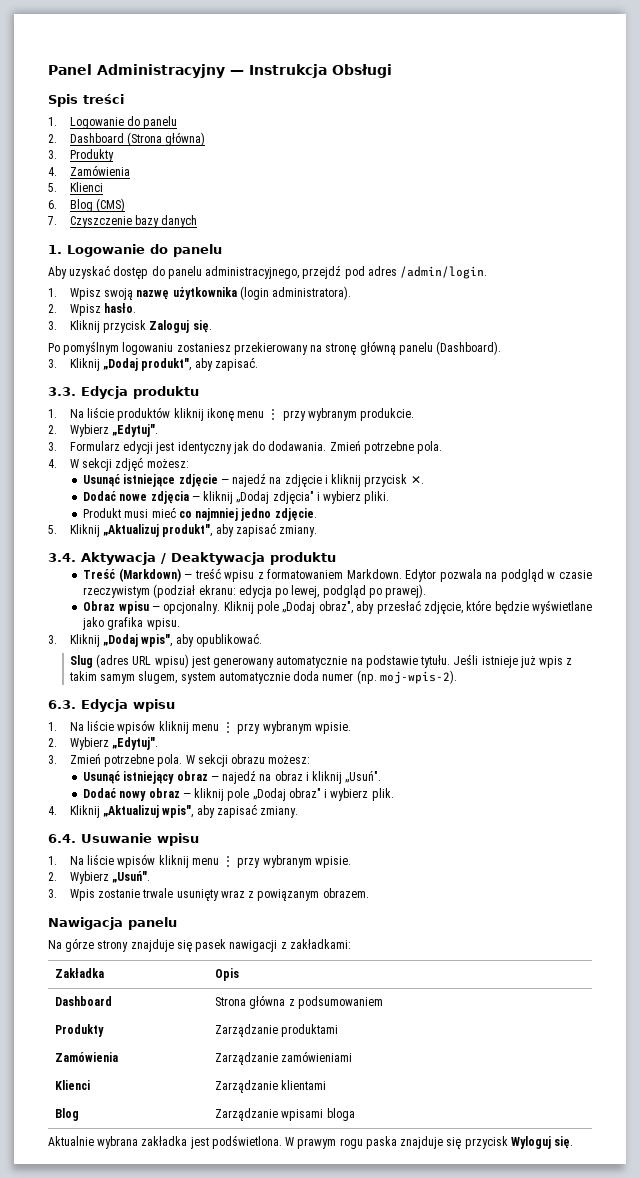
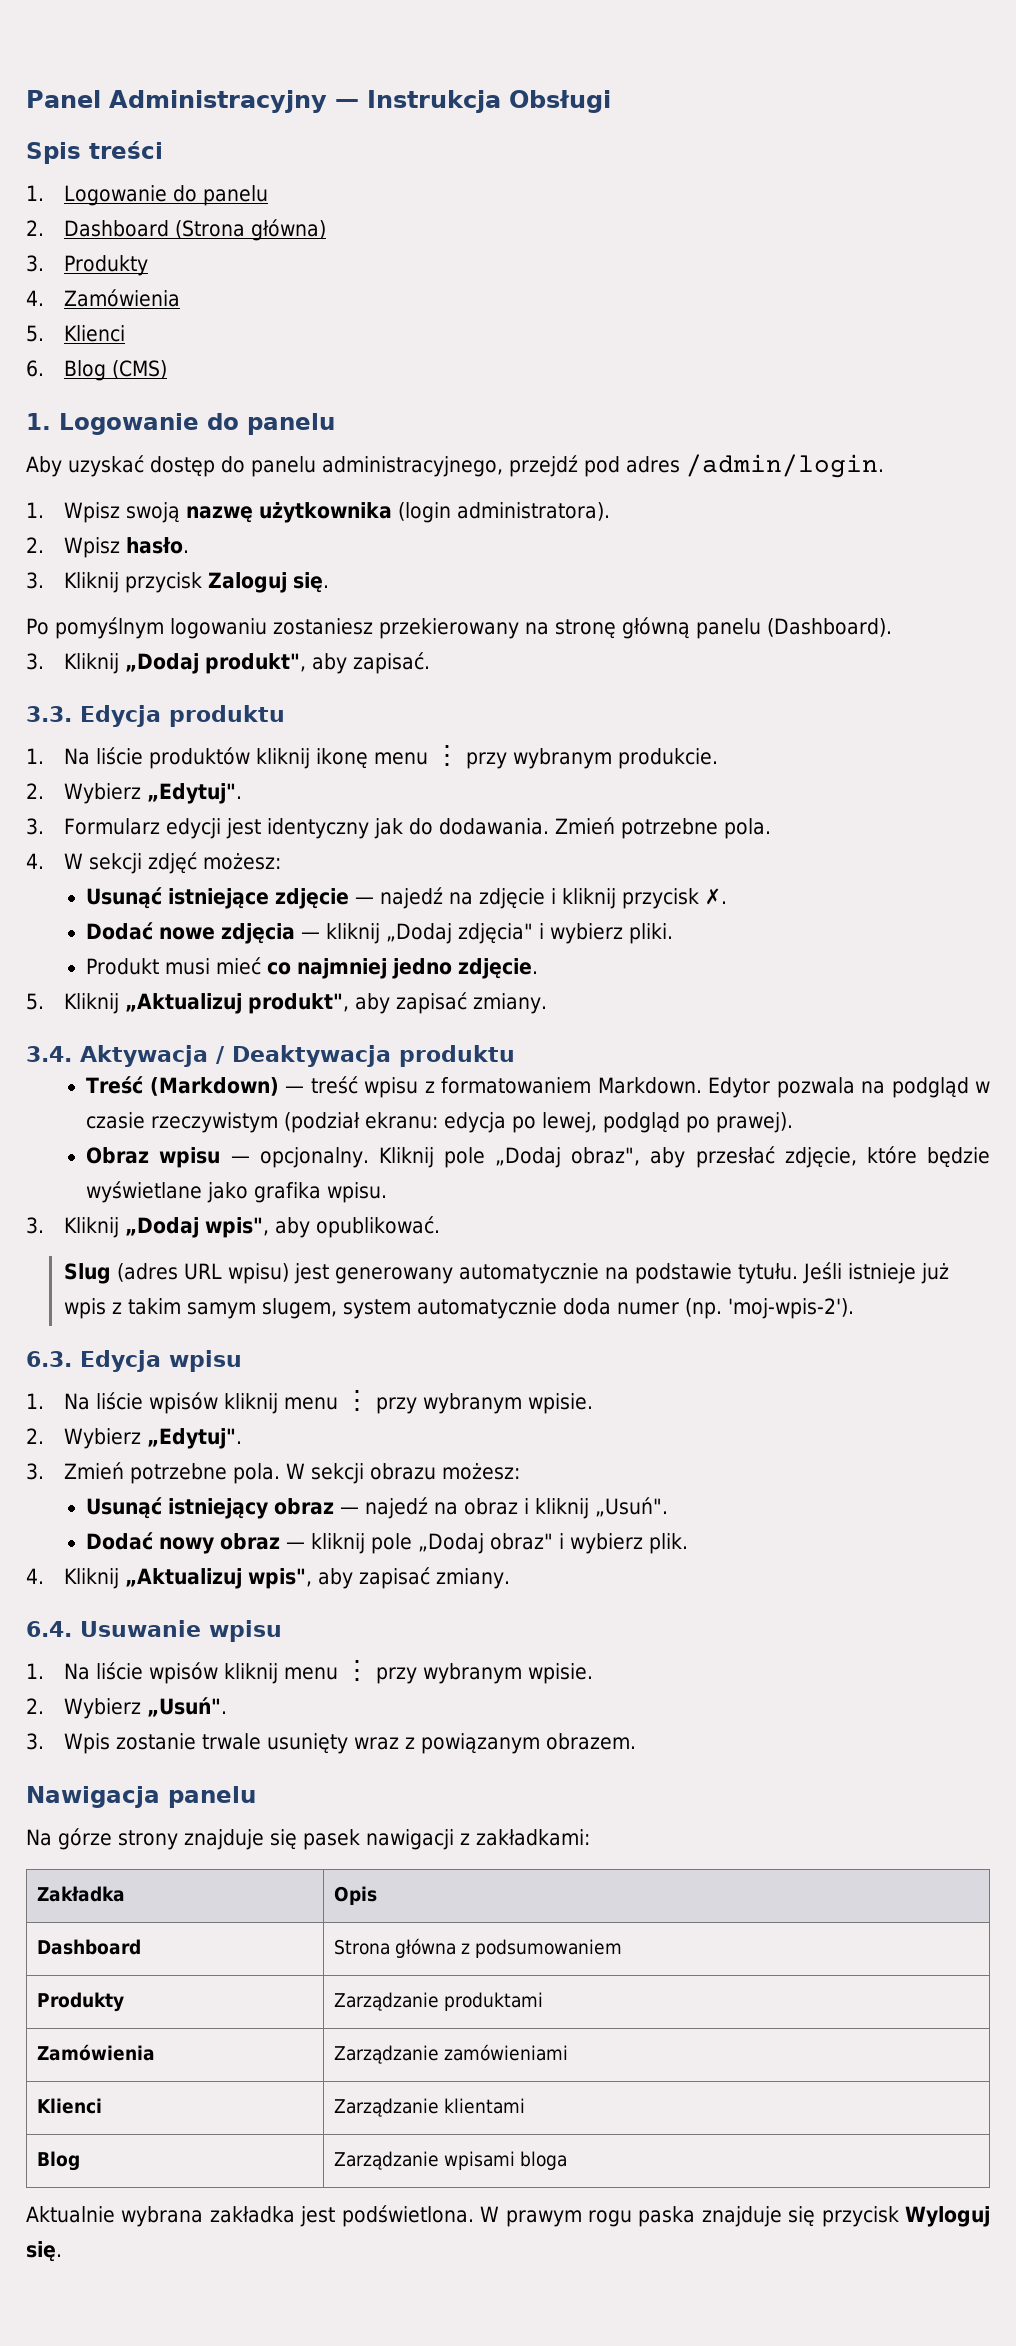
[48,215,198,228] // 7. Czyszczenie bazy danych -> (167, 369) none
[410,476,424,484] ✕. -> [705,888,728,905] ✗.
[379,670,457,684] moj-wpis-2). -> [727,1298,854,1319] 'moj-wpis-2').

